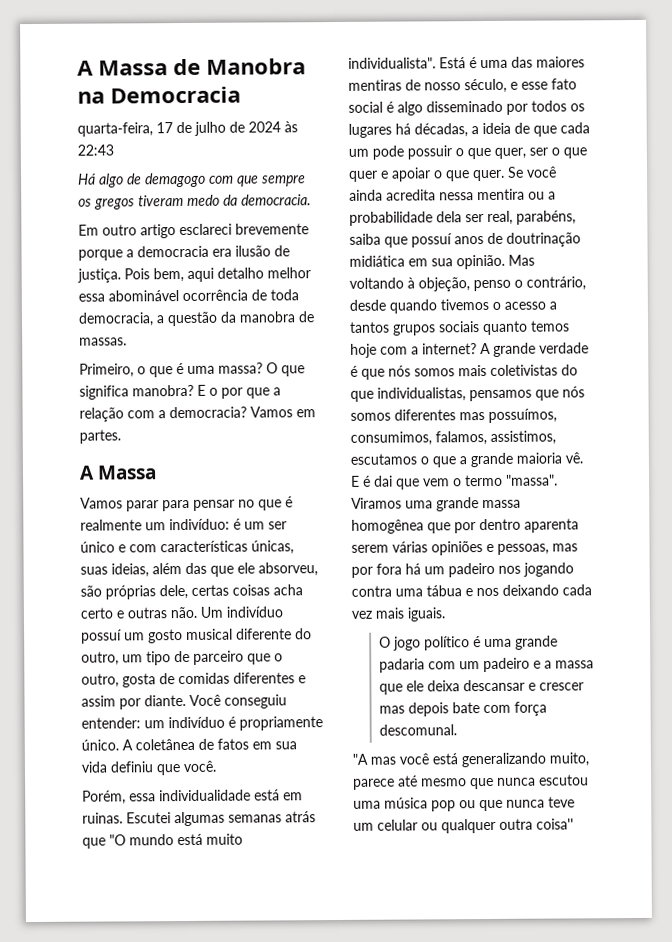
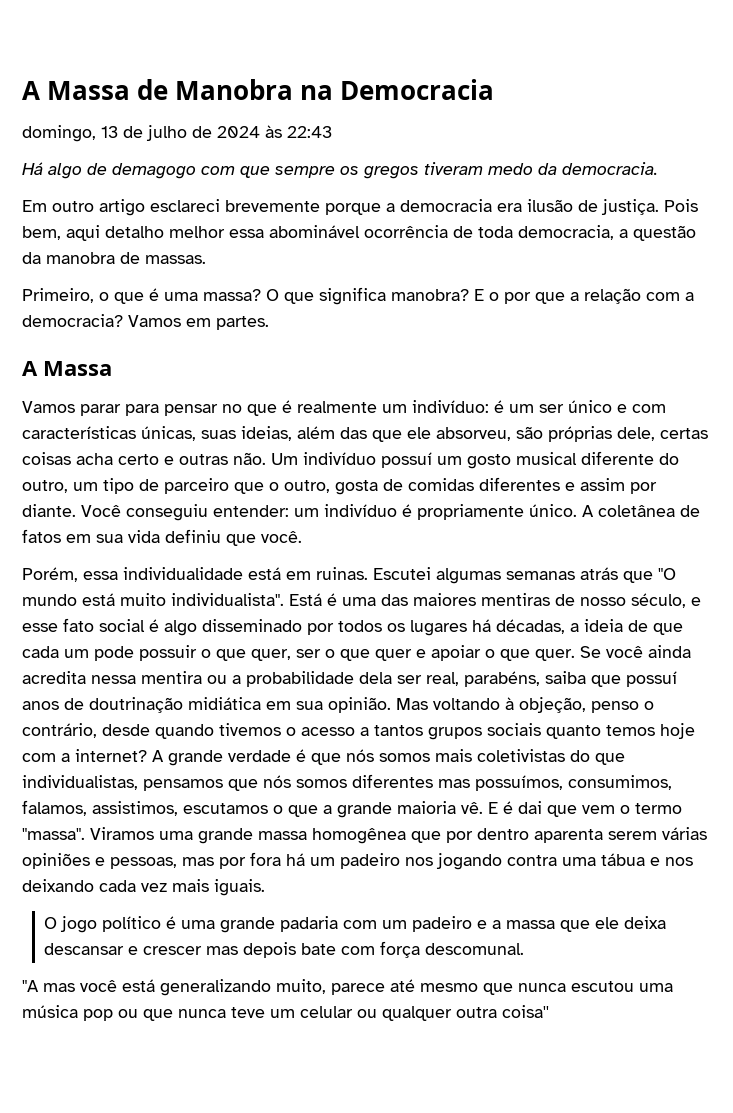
[77,122,173,137] quarta-feira, 17 -> [22,125,118,142] domingo, 13

